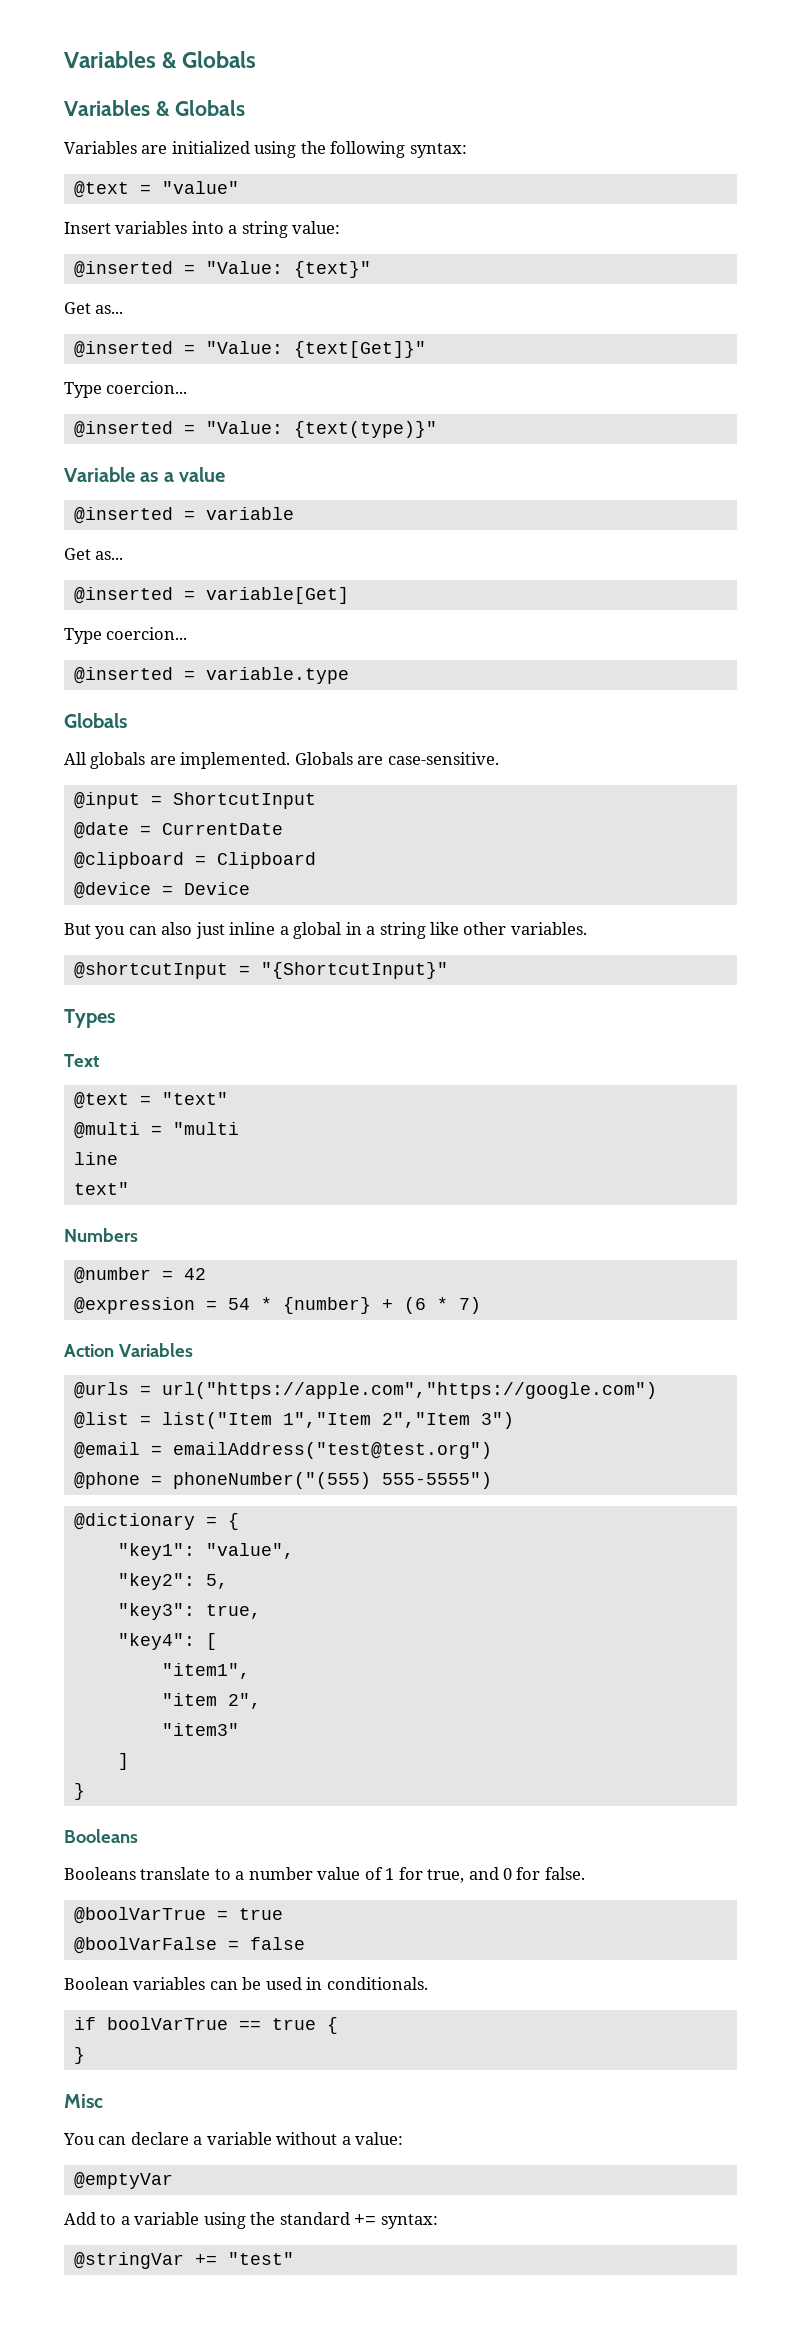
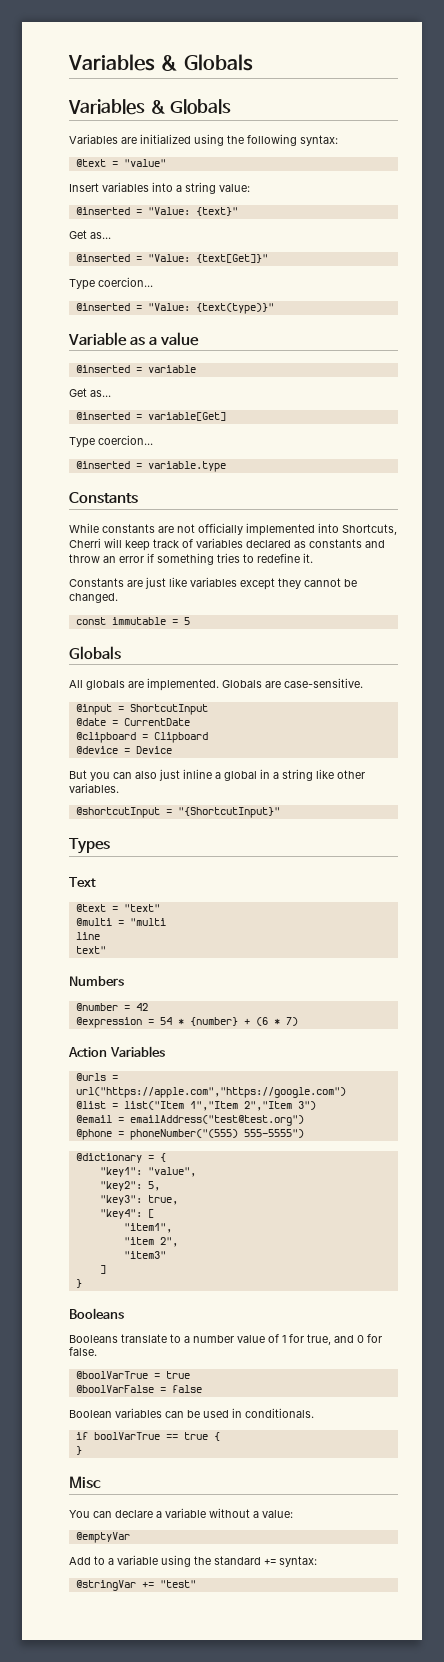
(349, 675) none -> [69,492,138,504] [69,523,397,536] [69,538,385,551] [69,553,313,565] [69,577,357,590] [69,593,118,603] [75,617,190,625] // Constants // While constants are not officially implemented into Shortcuts, Cherri will keep track of variables declared as constants and throw an error if something tries to redefine it. // Constants are just like variables except they cannot be changed. // const immutable = 5

